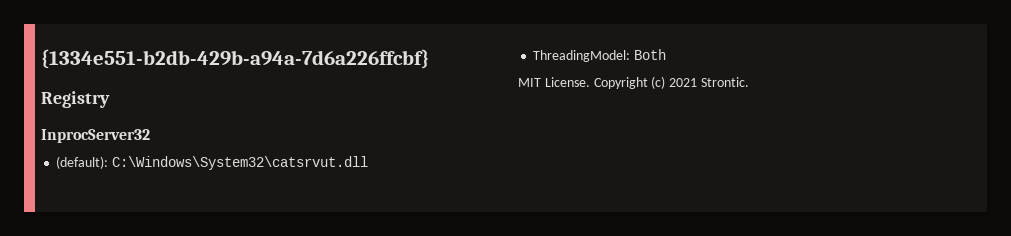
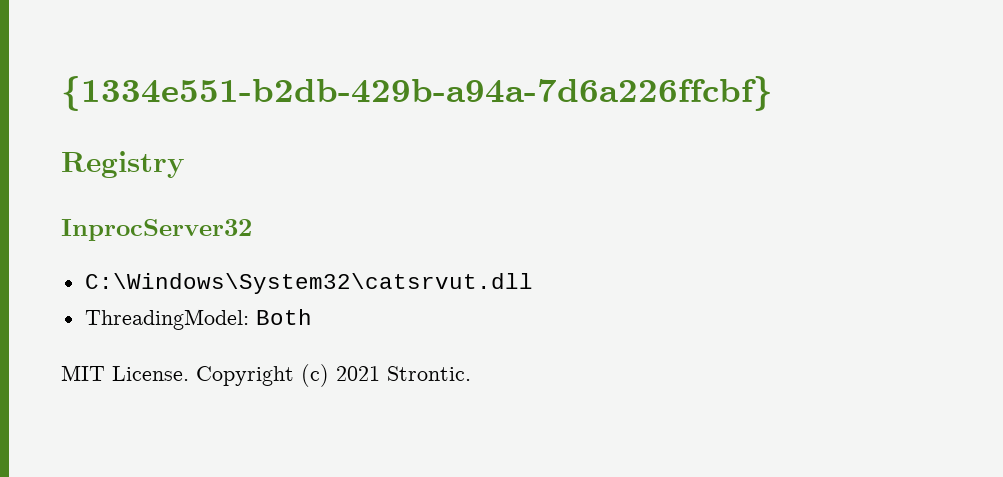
[56,156,109,169] (default): -> (252, 230) none

